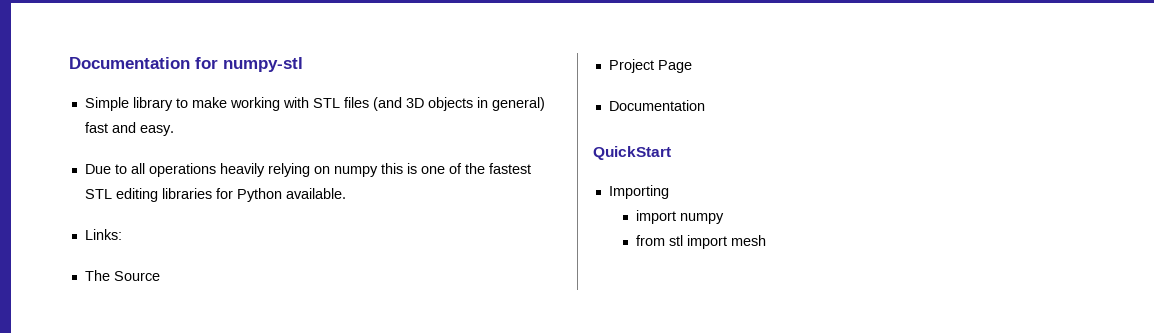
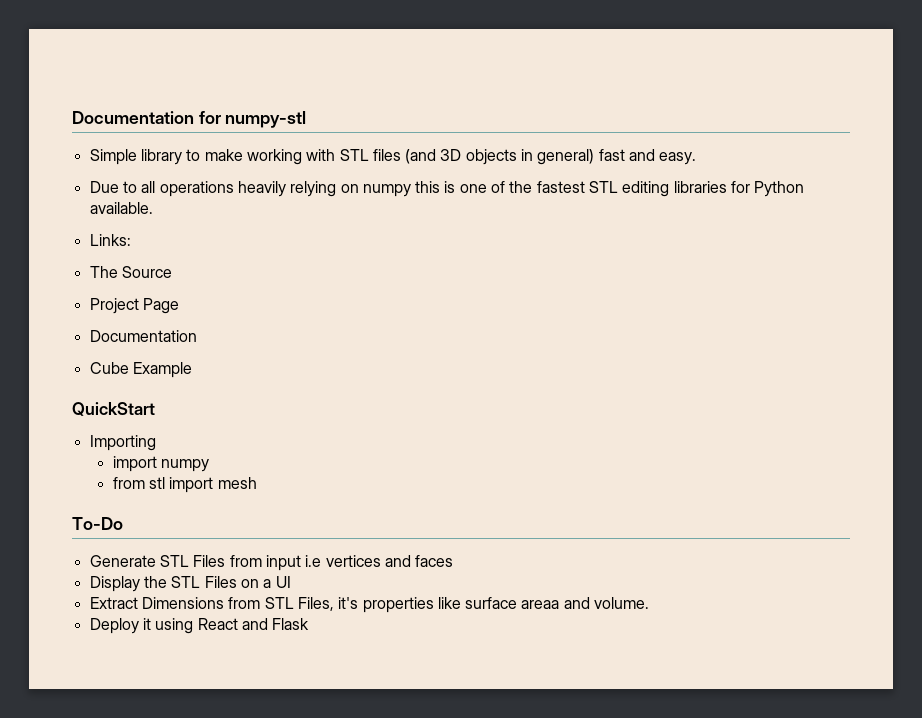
(705, 105) none -> [89,362,192,378] // Cube Example
(767, 240) none -> [72,517,123,530] [89,555,454,571] [89,576,291,592] [89,597,650,613] [89,618,310,634] // To-Do // Generate STL Files from input i.e vertices and faces // Display the STL Files on a UI // Extract Dimensions from STL Files, it's properties like surface areaa and volume. // Deploy it using React and Flask

